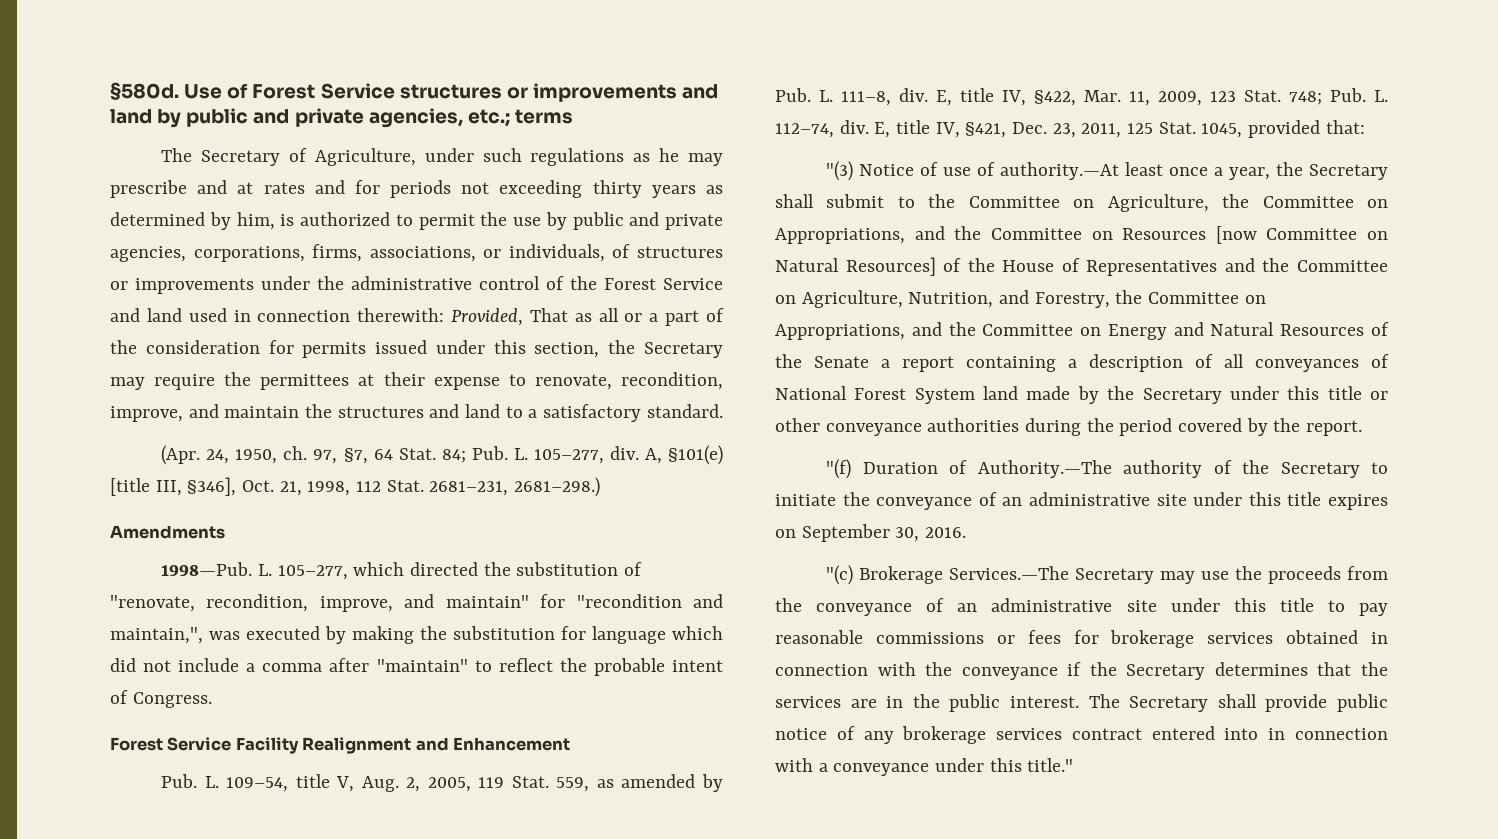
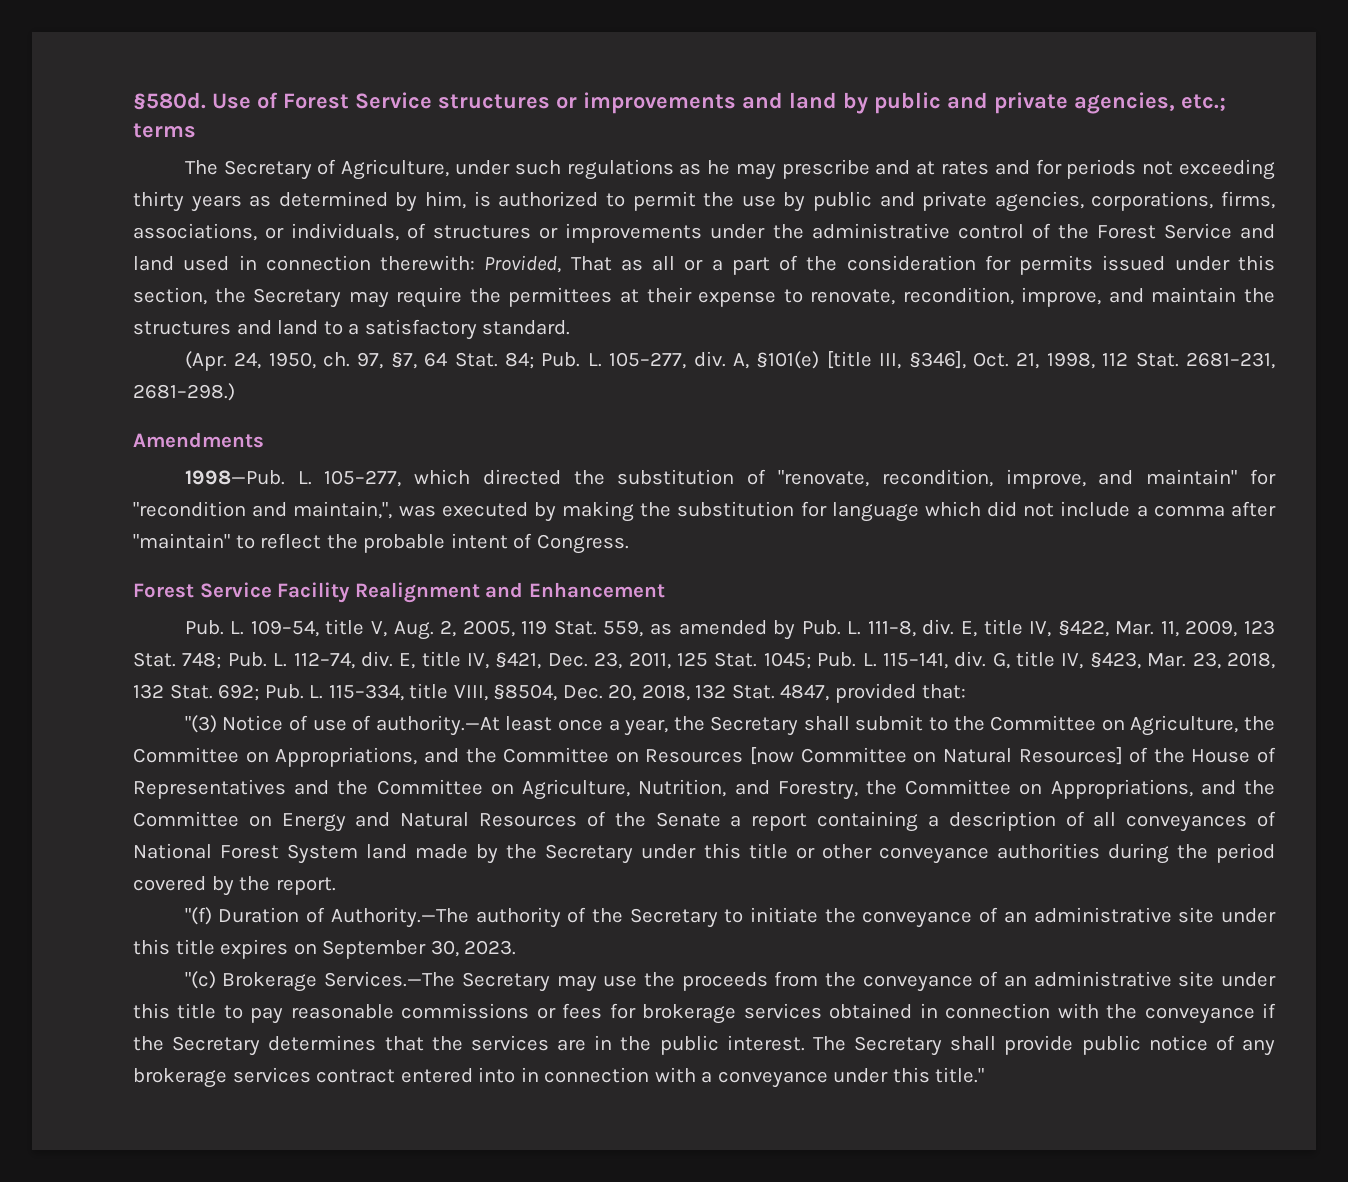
[1201,123,1243,138] 1045, -> [763,651,1275,669] [133,683,830,701] 1045; Pub. L. 115–141, div. G, title IV, §423, Mar. 23, 2018, 132 Stat. 692; Pub. L. 115–334, title VIII, §8504, Dec. 20, 2018, 132 Stat. 4847,
[925,527,967,538] 2016. -> [464,940,517,955] 2023.

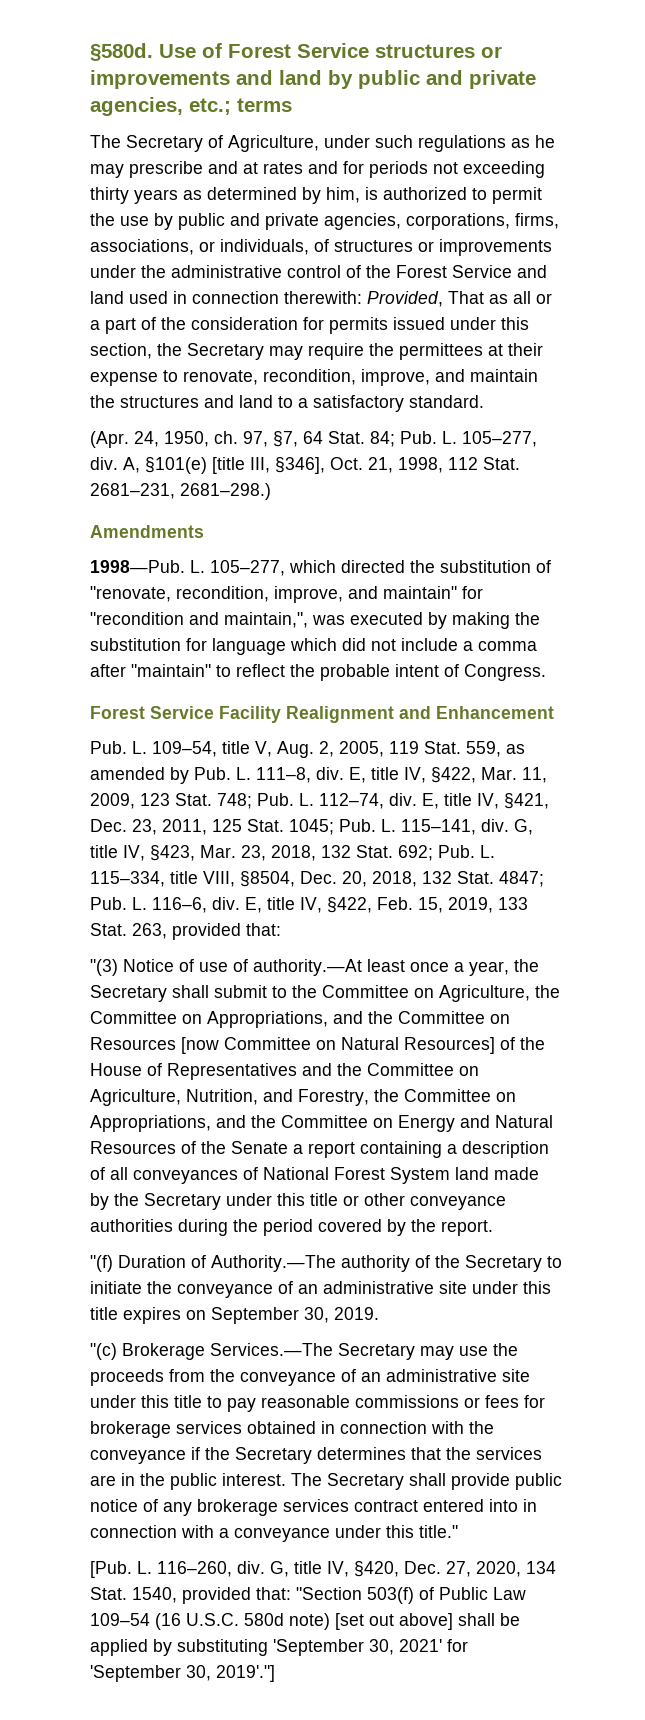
[780,684,830,701] 4847, -> [499,871,544,887] [90,897,528,913] [90,923,167,939] 4847; Pub. L. 116–6, div. E, title IV, §422, Feb. 15, 2019, 133 Stat. 263,
[464,940,517,955] 2023. -> [334,1307,379,1320] 2019.
(985, 1075) none -> [90,1561,556,1578] [90,1587,526,1604] [90,1613,520,1630] [90,1639,468,1656] [90,1665,275,1682] // [Pub. L. 116–260, div. G, title IV, §420, Dec. 27, 2020, 134 Stat. 1540, provided that: "Section 503(f) of Public Law 109–54 (16 U.S.C. 580d note) [set out above] shall be applied by substituting 'September 30, 2021' for 'September 30, 2019'."]

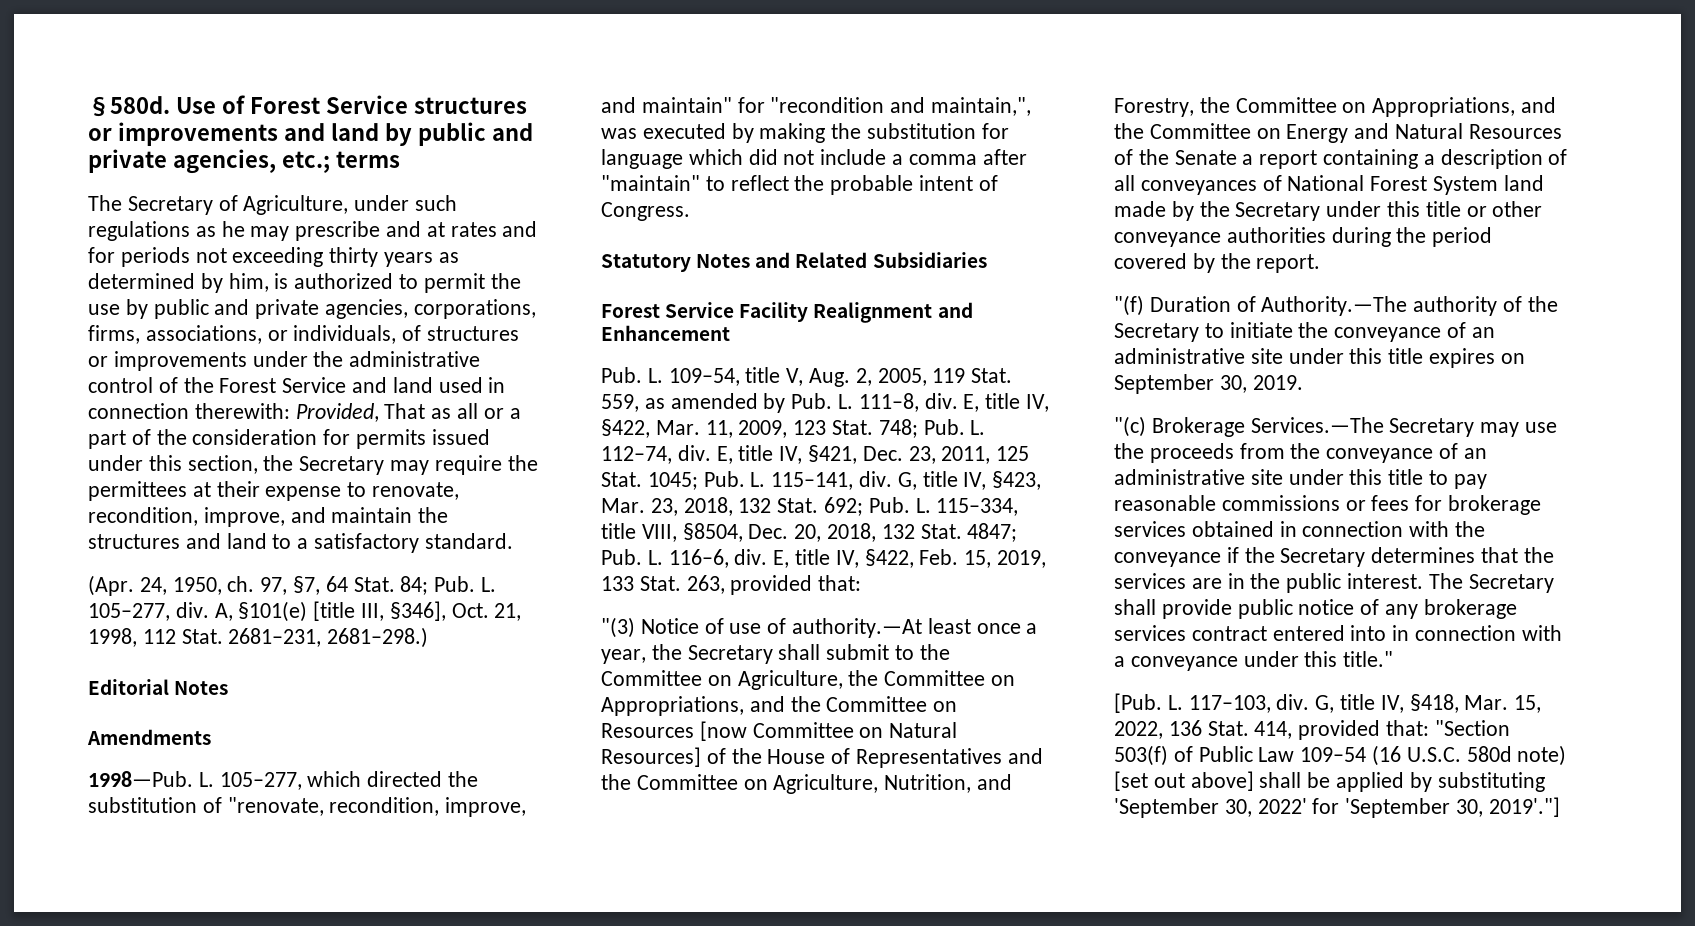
(271, 491) none -> [88,679,229,695] // Editorial Notes
(546, 672) none -> [601,252,987,272] // Statutory Notes and Related Subsidiaries
[157,1561,556,1577] [90,1587,177,1603] 116–260, div. G, title IV, §420, Dec. 27, 2020, 134 Stat. 1540, -> [1188,694,1542,713] [1114,720,1293,739] 117–103, div. G, title IV, §418, Mar. 15, 2022, 136 Stat. 414,
[399,1639,442,1652] 2021' -> [1257,798,1307,814] 2022'

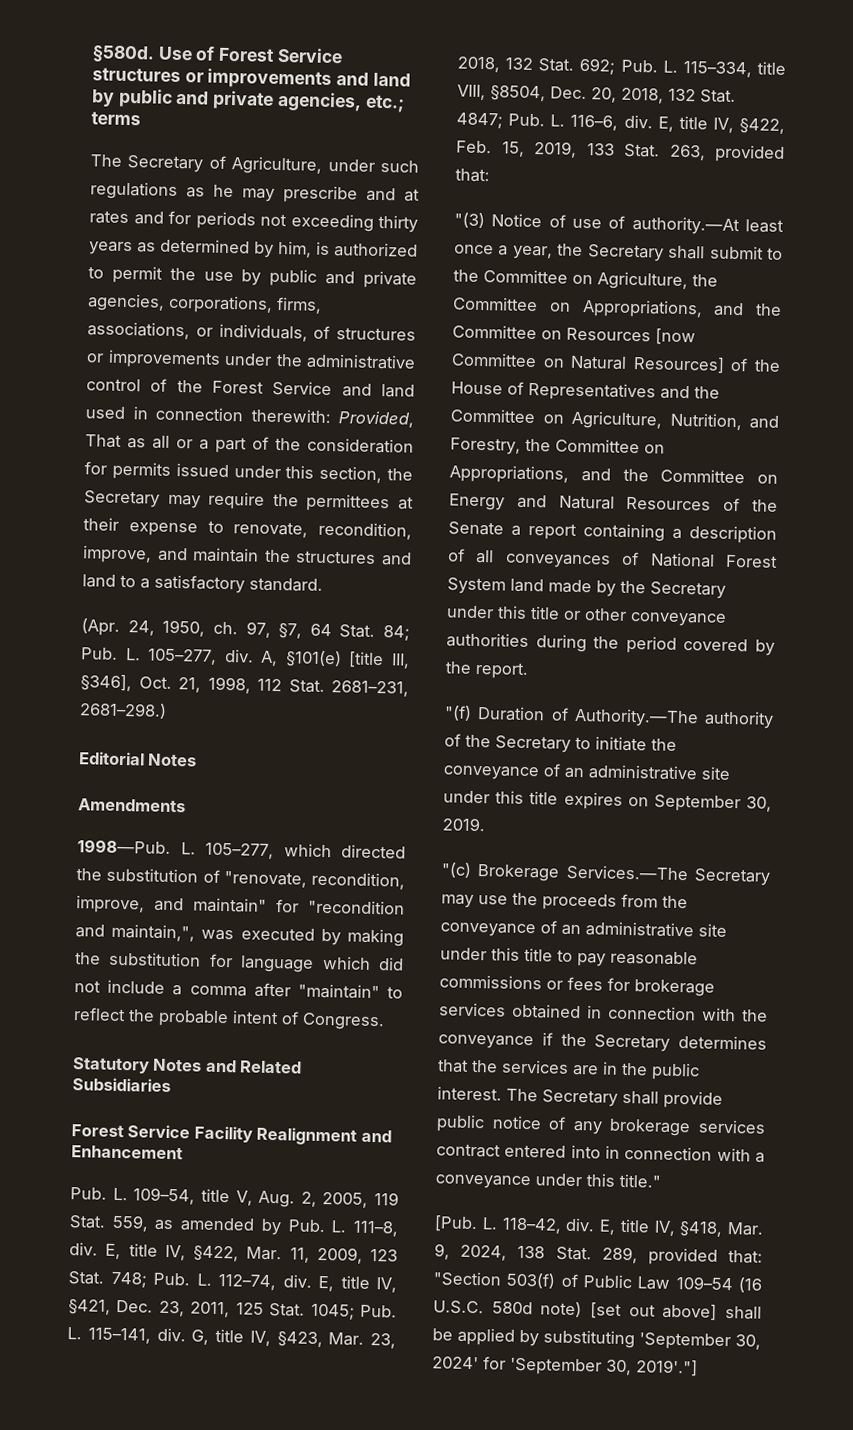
[1188,694,1335,713] 117–103, div. G, -> [501,1217,616,1235] 118–42, div. E,
[1514,695,1542,713] [1114,720,1293,739] 15, 2022, 136 Stat. 414, -> [434,1243,638,1264] 9, 2024, 138 Stat. 289,
[1257,798,1307,814] 2022' -> [432,1356,479,1370] 2024'

